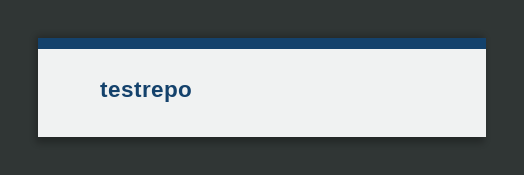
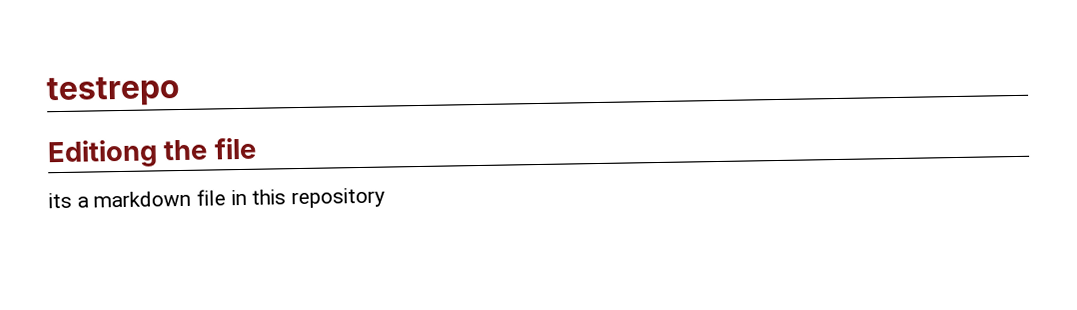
(192, 92) none -> [47,136,257,169] [48,187,386,209] // Editiong the file // its a markdown file in this repository

